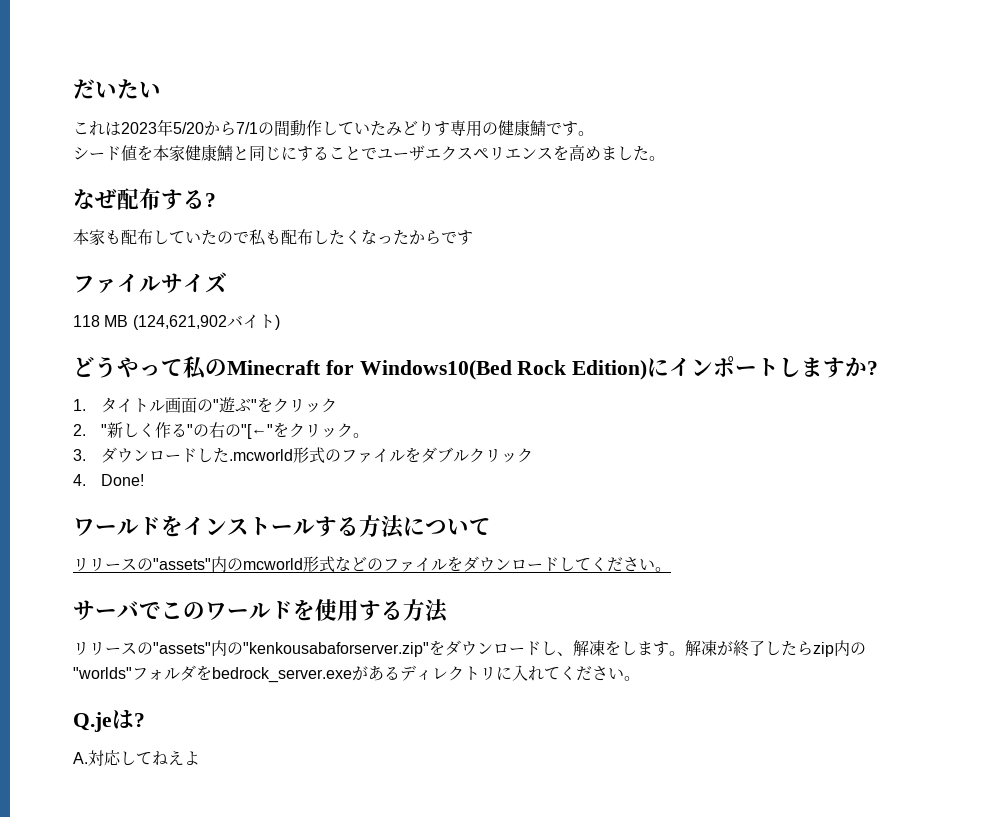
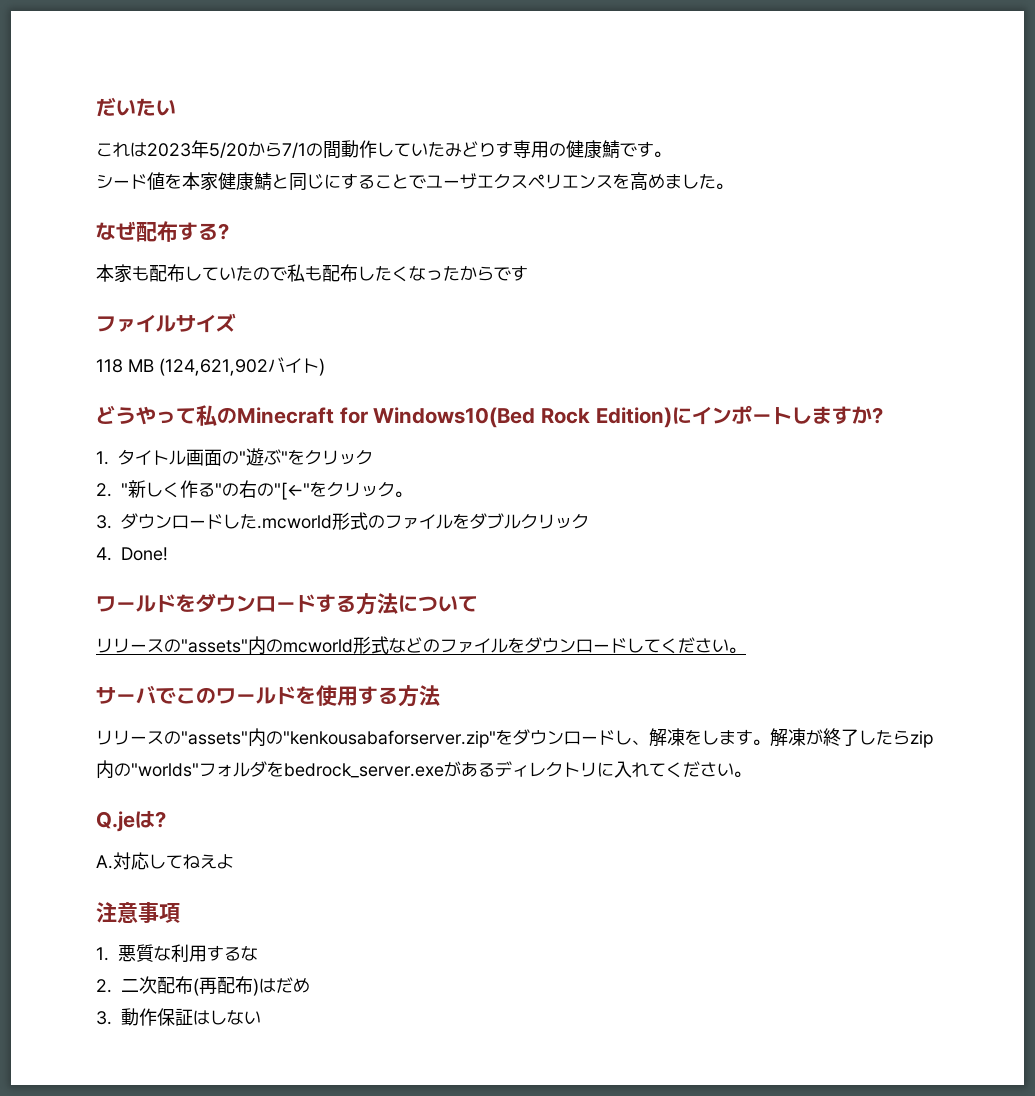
[183,516,315,536] インストール -> [196,593,316,613] ダウンロード
(200, 758) none -> [96,901,180,923] [96,944,258,962] [96,976,310,996] [96,1008,261,1026] // 注意事項 // 1.悪質な利用するな // 2.二次配布(再配布)はだめ // 3.動作保証はしない

